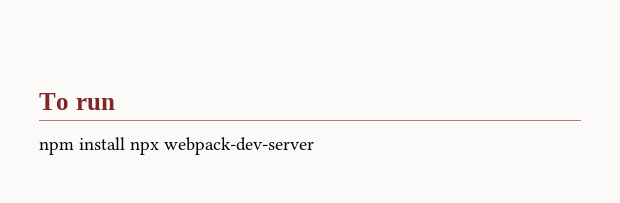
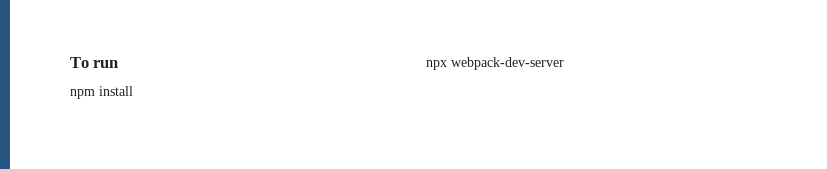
(125, 143) none -> (133, 91) //

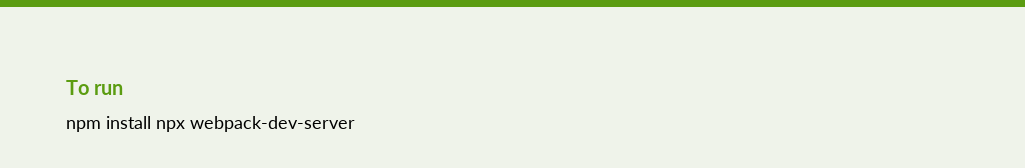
(133, 91) // -> (151, 122) none

